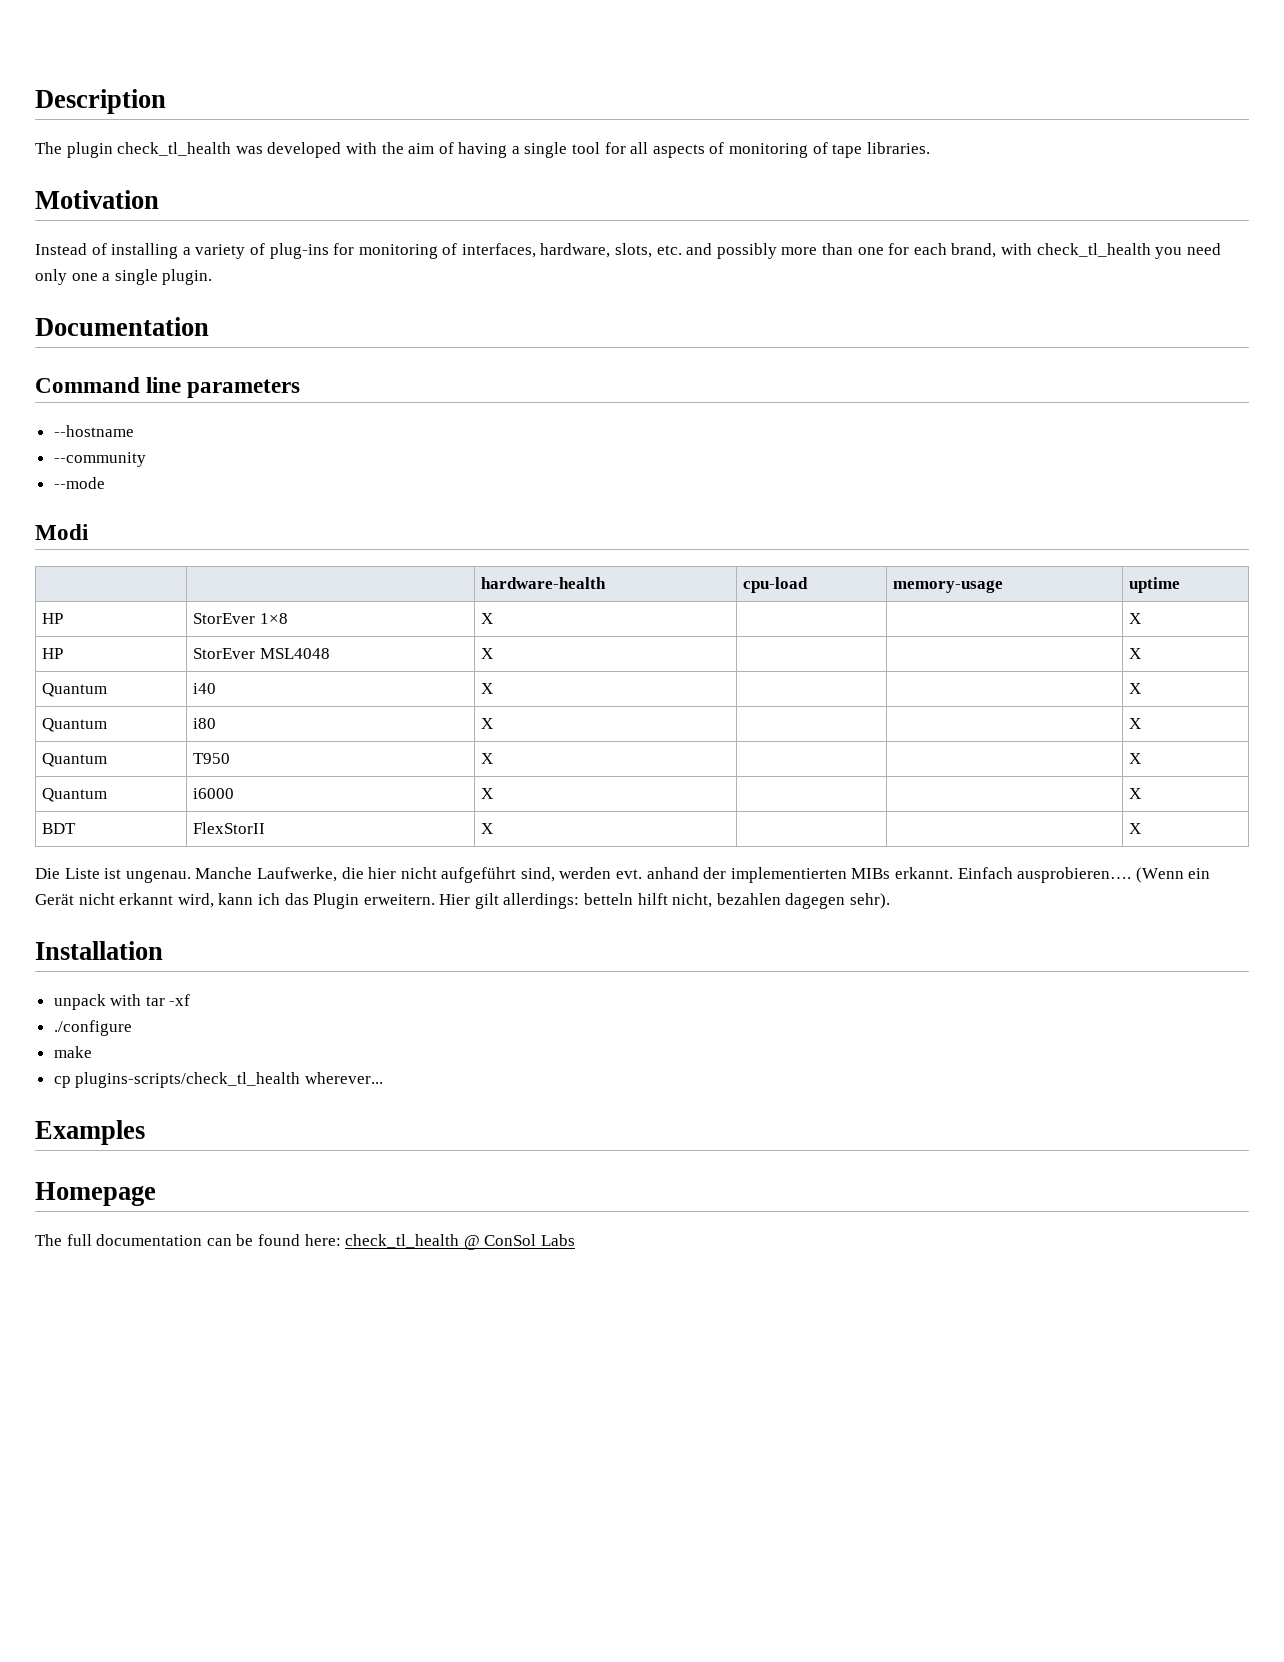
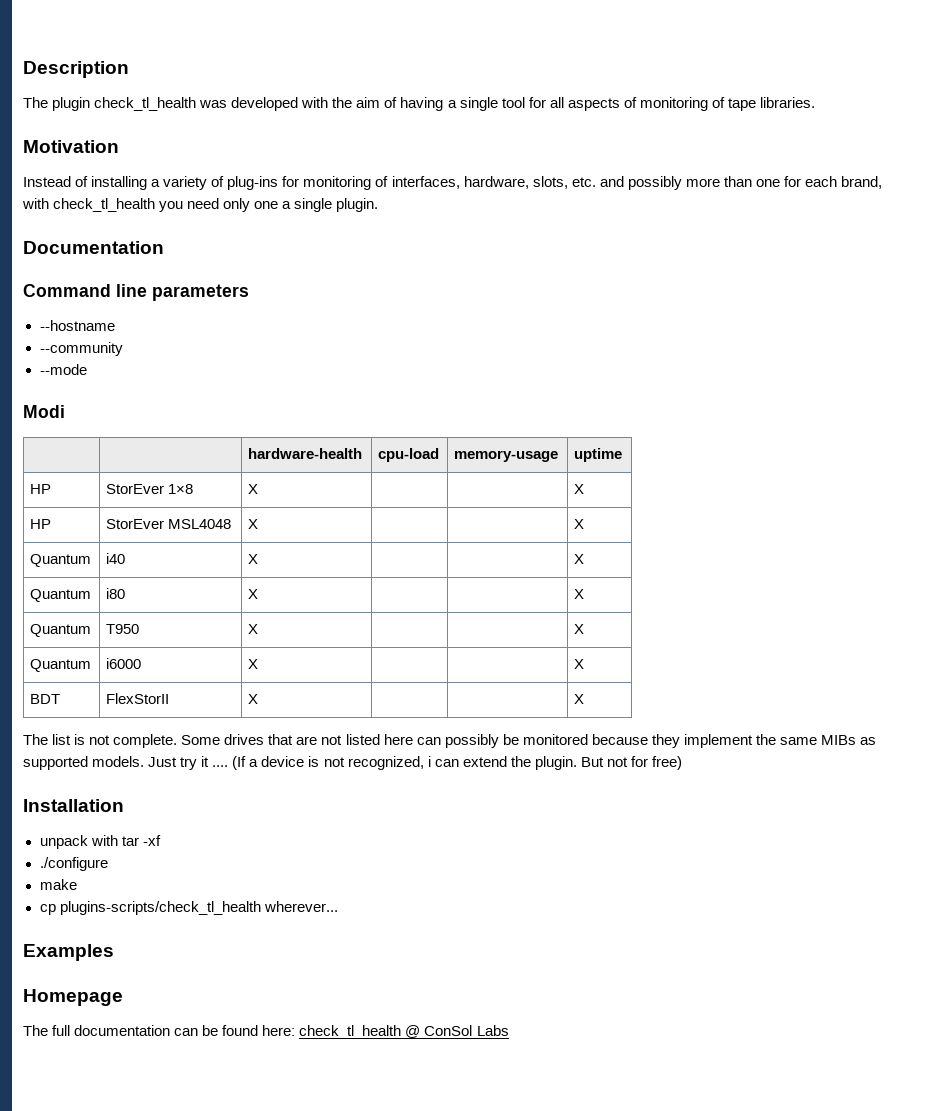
[35,867,1211,883] [35,893,891,909] Die Liste ist ungenau. Manche Laufwerke, die hier nicht aufgeführt sind, werden evt. anhand der implementierten MIBs erkannt. Einfach ausprobieren…. (Wenn ein Gerät nicht erkannt wird, kann ich das Plugin erweitern. Hier gilt allerdings: betteln hilft nicht, bezahlen dagegen sehr). -> [23,734,877,748] [23,756,682,770] The list is not complete. Some drives that are not listed here can possibly be monitored because they implement the same MIBs as supported models. Just try it .... (If a device is not recognized, i can extend the plugin. But not for free)

